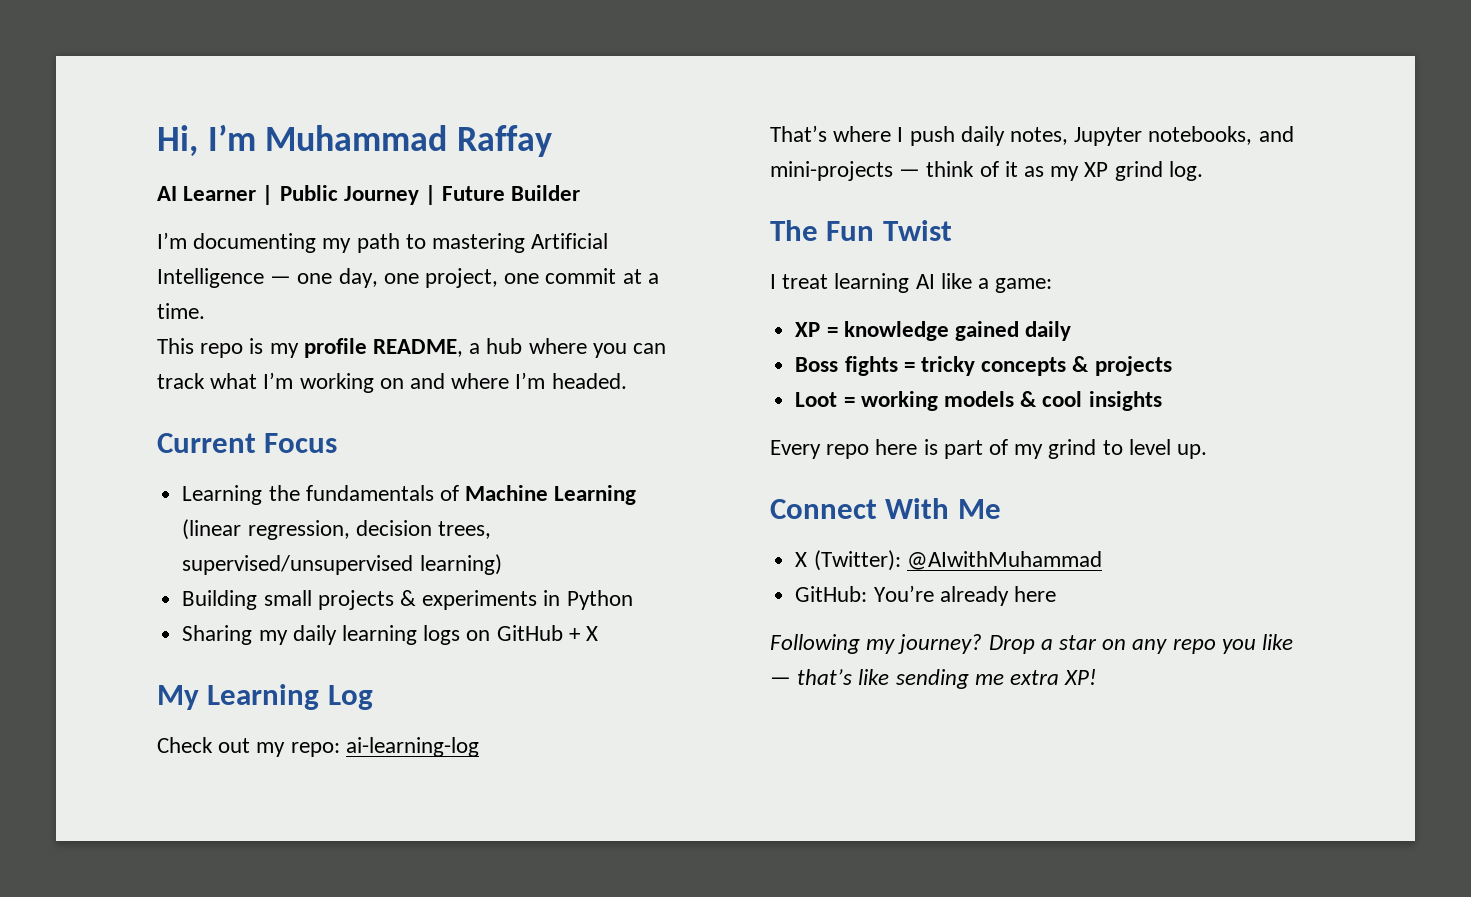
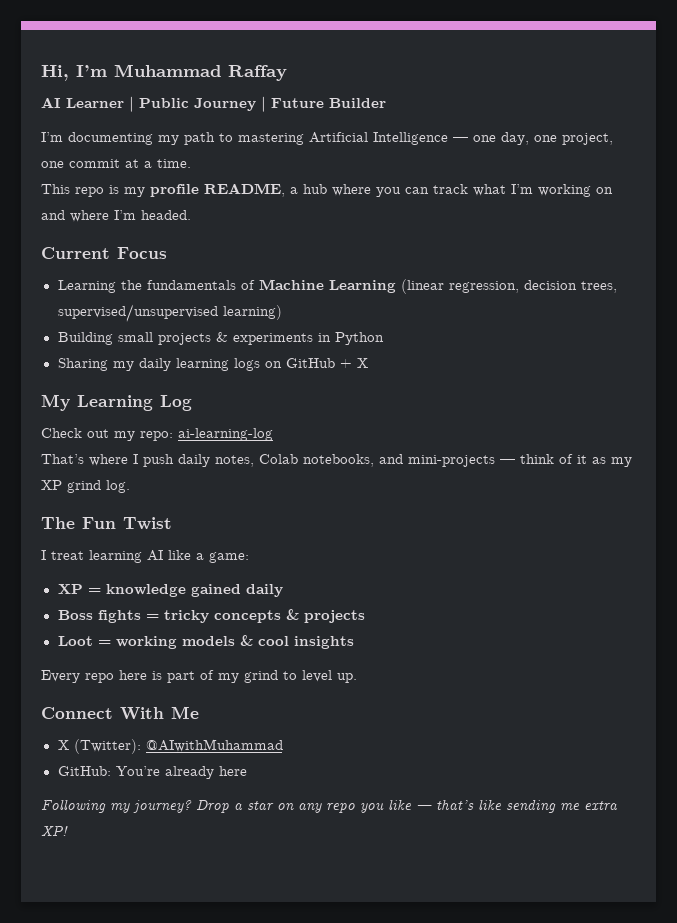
[1074,127,1143,146] Jupyter -> [259,454,298,464] Colab

